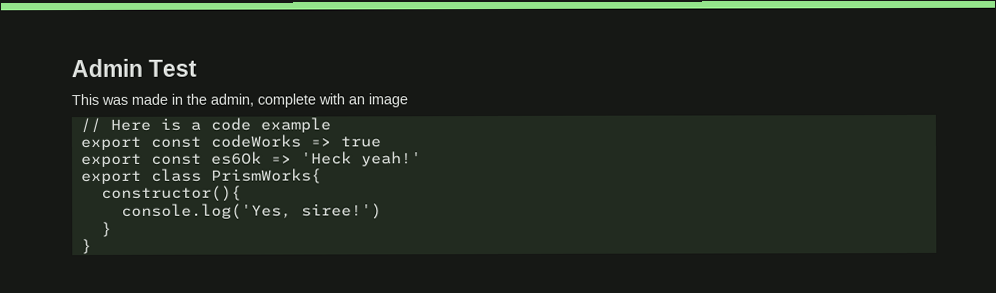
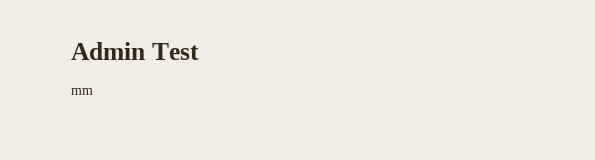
[71,93,408,108] [79,117,331,134] [79,134,382,151] [80,151,422,168] [80,168,322,185] [100,185,242,202] [120,203,382,220] [100,221,112,237] [80,238,92,255] This was made in the admin, complete with an image // // Here is a code example // export const codeWorks => true // export const es6Ok => 'Heck yeah!' // export class PrismWorks{ // constructor(){ // console.log('Yes, siree!') // } // } -> [71,88,93,95] mm

